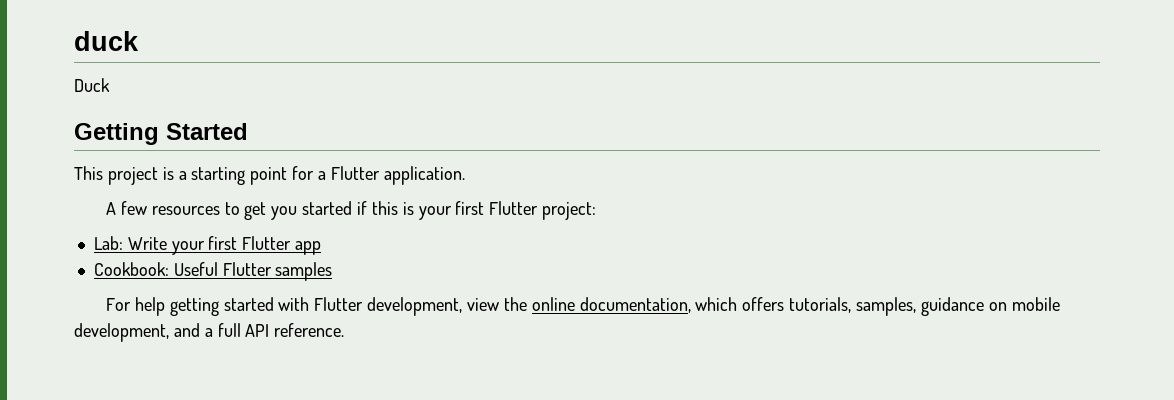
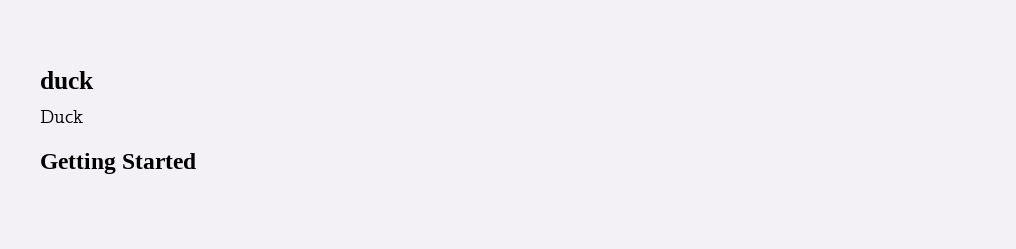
[74,166,465,185] [106,201,597,220] [93,236,322,255] [93,262,333,281] [106,297,1060,316] [74,323,345,342] // This project is a starting point for a Flutter application. // A few resources to get you started if this is your first Flutter project: // Lab: Write your first Flutter app // Cookbook: Useful Flutter samples // For help getting started with Flutter development, view the online documentation, which offers tutorials, samples, guidance on mobile development, and a full API reference. -> (197, 161) none

